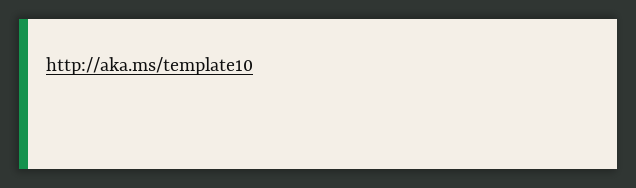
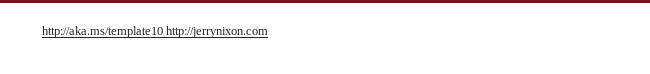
(253, 66) none -> [166,26,269,38] http://jerrynixon.com

